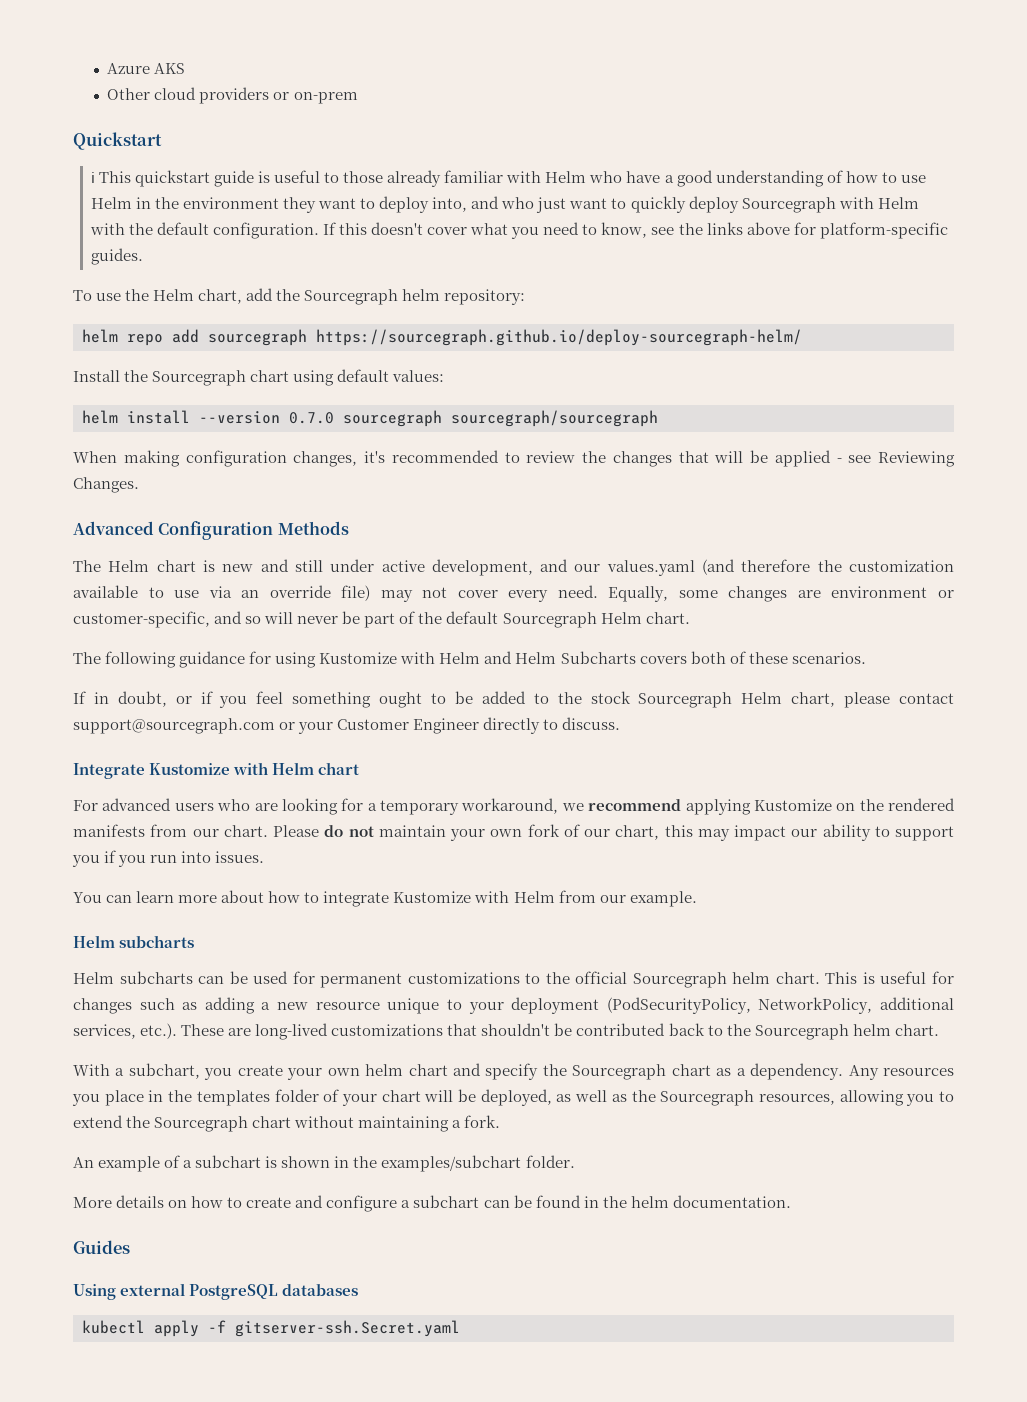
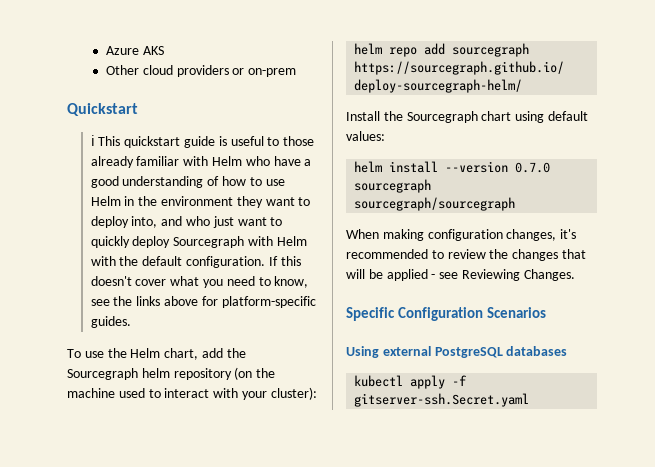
[444,289,526,305] repository: -> [173,367,276,380] [67,387,317,400] repository (on the machine used to interact with your cluster):
[73,521,349,540] [73,559,954,576] [73,585,954,602] [73,611,690,628] [73,651,866,668] [73,691,955,708] [73,717,621,734] [73,762,360,779] [73,798,955,815] [73,824,954,841] [72,850,265,867] [73,890,697,907] [73,935,195,948] [73,971,954,988] [73,997,955,1014] [73,1023,939,1040] [73,1063,955,1080] [72,1089,955,1106] [73,1115,501,1132] [73,1155,575,1172] [73,1195,791,1212] [73,1240,130,1254] Advanced Configuration Methods // The Helm chart is new and still under active development, and our values.yaml (and therefore the customization available to use via an override file) may not cover every need. Equally, some changes are environment or customer-specific, and so will never be part of the default Sourcegraph Helm chart. // The following guidance for using Kustomize with Helm and Helm Subcharts covers both of these scenarios. // If in doubt, or if you feel something ought to be added to the stock Sourcegraph Helm chart, please contact support@sourcegraph.com or your Customer Engineer directly to discuss. // Integrate Kustomize with Helm chart // For advanced users who are looking for a temporary workaround, we recommend applying Kustomize on the rendered manifests from our chart. Please do not maintain your own fork of our chart, this may impact our ability to support you if you run into issues. // You can learn more about how to integrate Kustomize with Helm from our example. // Helm subcharts // Helm subcharts can be used for permanent customizations to the official Sourcegraph helm chart. This is useful for changes such as adding a new resource unique to your deployment (PodSecurityPolicy, NetworkPolicy, additional services, etc.). These are long-lived customizations that shouldn't be contributed back to the Sourcegraph helm chart. // With a subchart, you create your own helm chart and specify the Sourcegraph chart as a dependency. Any resources you place in the templates folder of your chart will be deployed, as well as the Sourcegraph resources, allowing you to extend the Sourcegraph chart without maintaining a fork. // An example of a subchart is shown in the examples/subchart folder. // More details on how to create and configure a subchart can be found in the helm documentation. // Guides -> [346,307,546,321] Specific Configuration Scenarios

